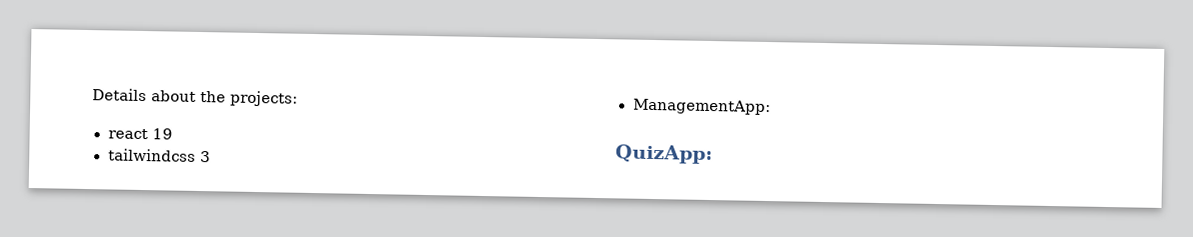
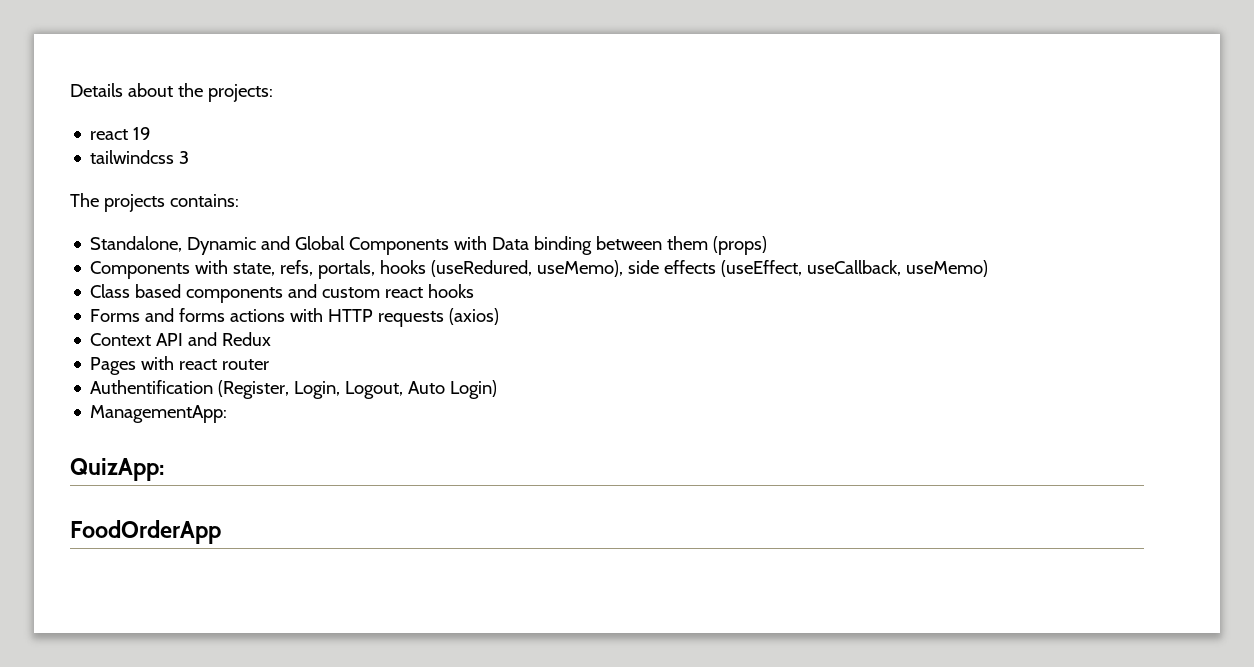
(211, 157) none -> [70,193,239,212] [90,236,768,255] [90,260,989,279] [90,284,475,303] [90,308,500,327] [90,332,272,346] [90,356,270,375] [90,380,498,399] // The projects contains: // Standalone, Dynamic and Global Components with Data binding between them (props) // Components with state, refs, portals, hooks (useRedured, useMemo), side effects (useEffect, useCallback, useMemo) // Class based components and custom react hooks // Forms and forms actions with HTTP requests (axios) // Context API and Redux // Pages with react router // Authentification (Register, Login, Logout, Auto Login)
(713, 154) none -> [70,520,221,544] // FoodOrderApp

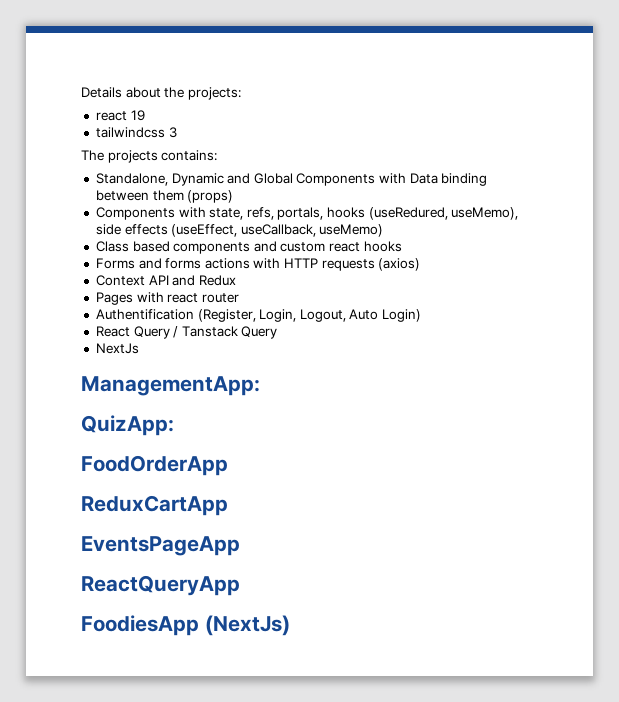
[90,405,228,423] [70,458,164,481] [70,520,221,544] ManagementApp: // QuizApp: // FoodOrderApp -> [95,326,278,339] [95,343,139,354] [81,376,260,396] [81,415,174,436] [81,455,228,476] [81,495,228,516] [81,536,240,556] [81,575,240,596] [81,615,290,636] React Query / Tanstack Query // NextJs // ManagementApp: // QuizApp: // FoodOrderApp // ReduxCartApp // EventsPageApp // ReactQueryApp // FoodiesApp (NextJs)

